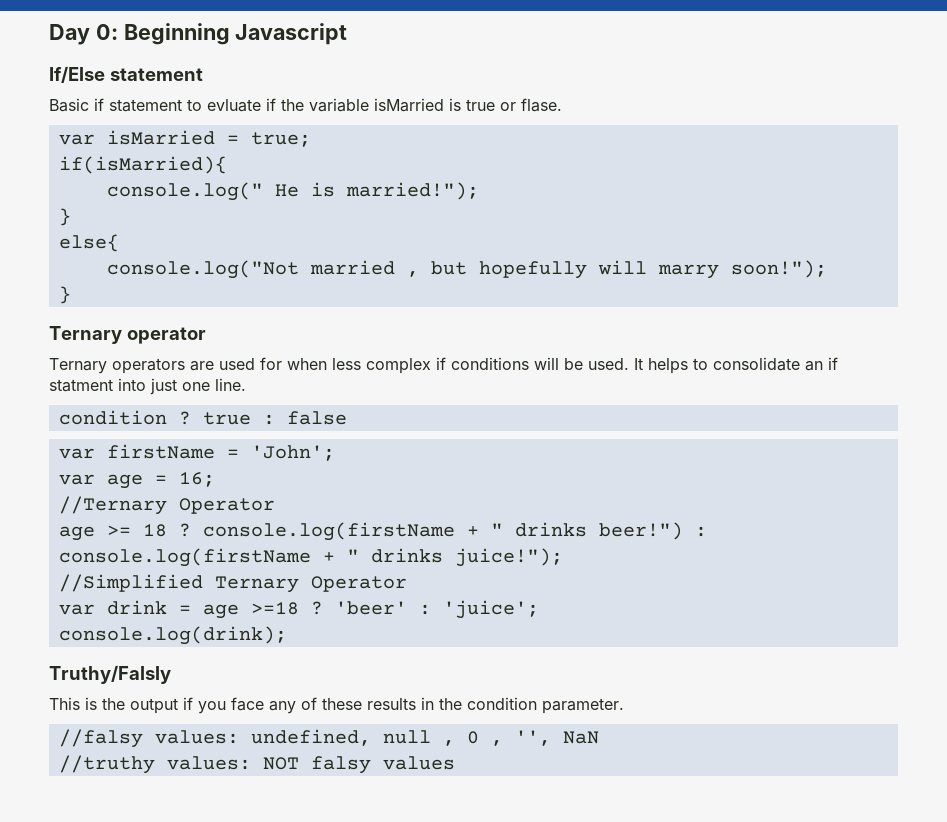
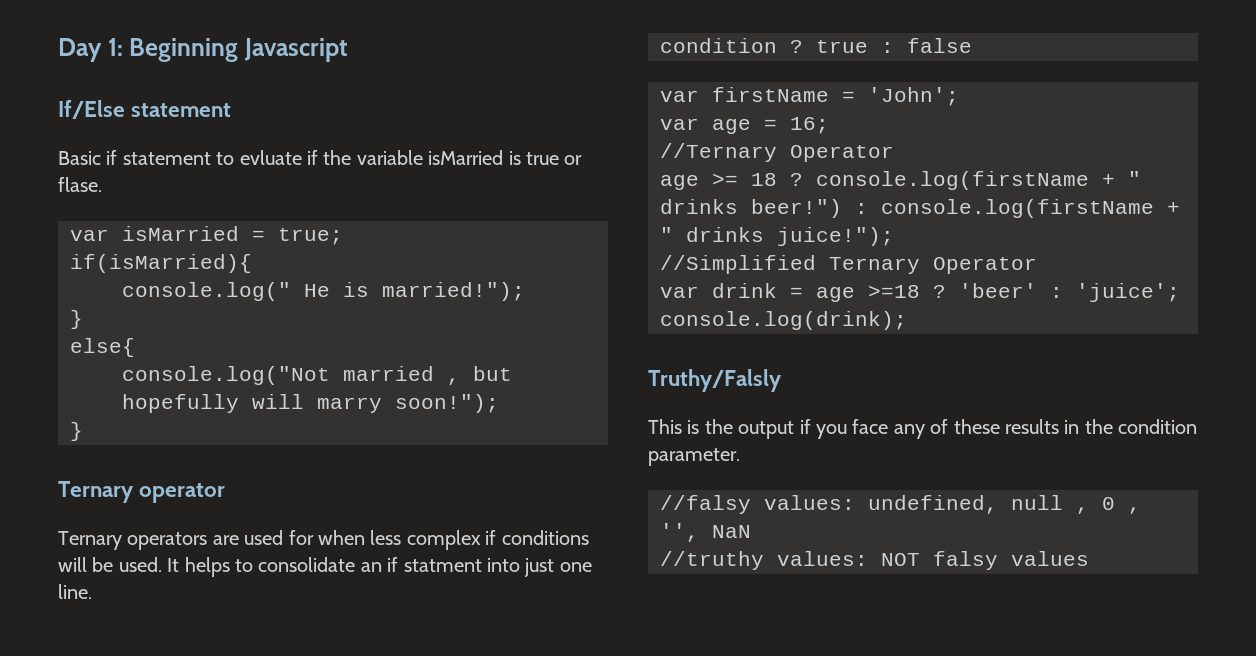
[95,24,118,40] 0: -> [107,38,123,56] 1:

